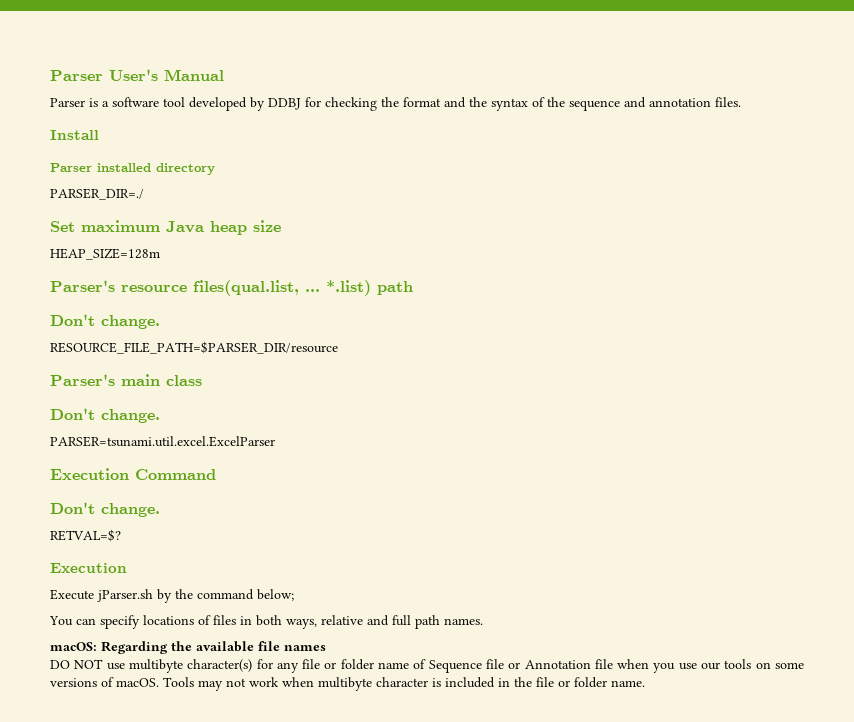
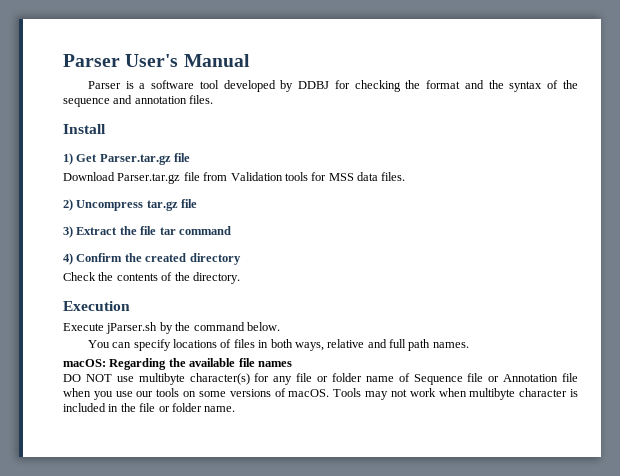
[50,163,215,175] [50,188,144,200] [50,220,281,235] [50,248,160,260] [50,280,413,296] [50,314,160,329] [50,341,338,354] [50,374,202,386] [50,408,160,423] [50,436,275,447] [50,468,216,480] [50,502,160,517] [50,529,121,542] Parser installed directory // PARSER_DIR=./ // Set maximum Java heap size // HEAP_SIZE=128m // Parser's resource files(qual.list, ... *.list) path // Don't change. // RESOURCE_FILE_PATH=$PARSER_DIR/resource // Parser's main class // Don't change. // PARSER=tsunami.util.excel.ExcelParser // Execution Command // Don't change. // RETVAL=$? -> [63,153,191,165] [63,172,406,184] [63,199,198,211] [63,226,231,238] [63,253,241,265] [63,272,240,284] 1) Get Parser.tar.gz file // Download Parser.tar.gz file from Validation tools for MSS data files. // 2) Uncompress tar.gz file // 3) Extract the file tar command // 4) Confirm the created directory // Check the contents of the directory.
[257,589,294,601] below; -> [246,322,280,331] below.

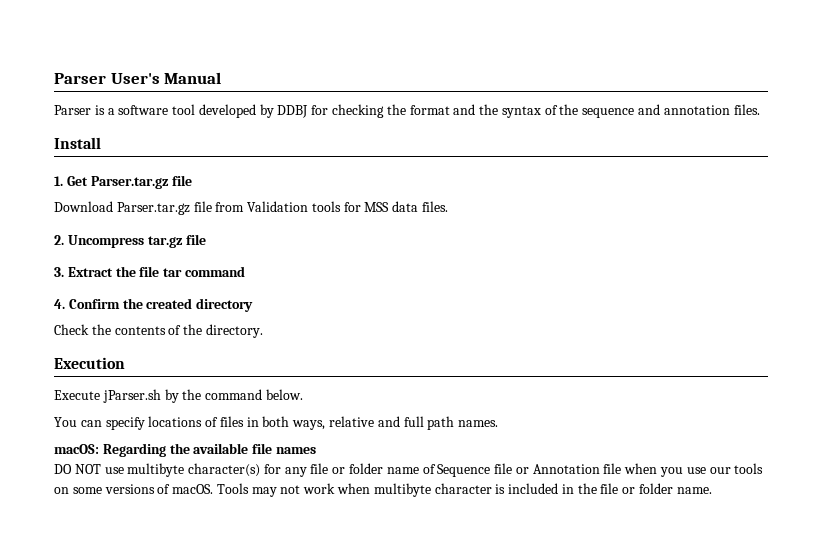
[63,153,73,165] 1) -> [54,176,63,186] 1.
[63,199,73,211] 2) -> [54,235,64,245] 2.
[63,226,73,238] 3) -> [54,267,64,277] 3.
[63,253,73,265] 4) -> [54,299,65,309] 4.

